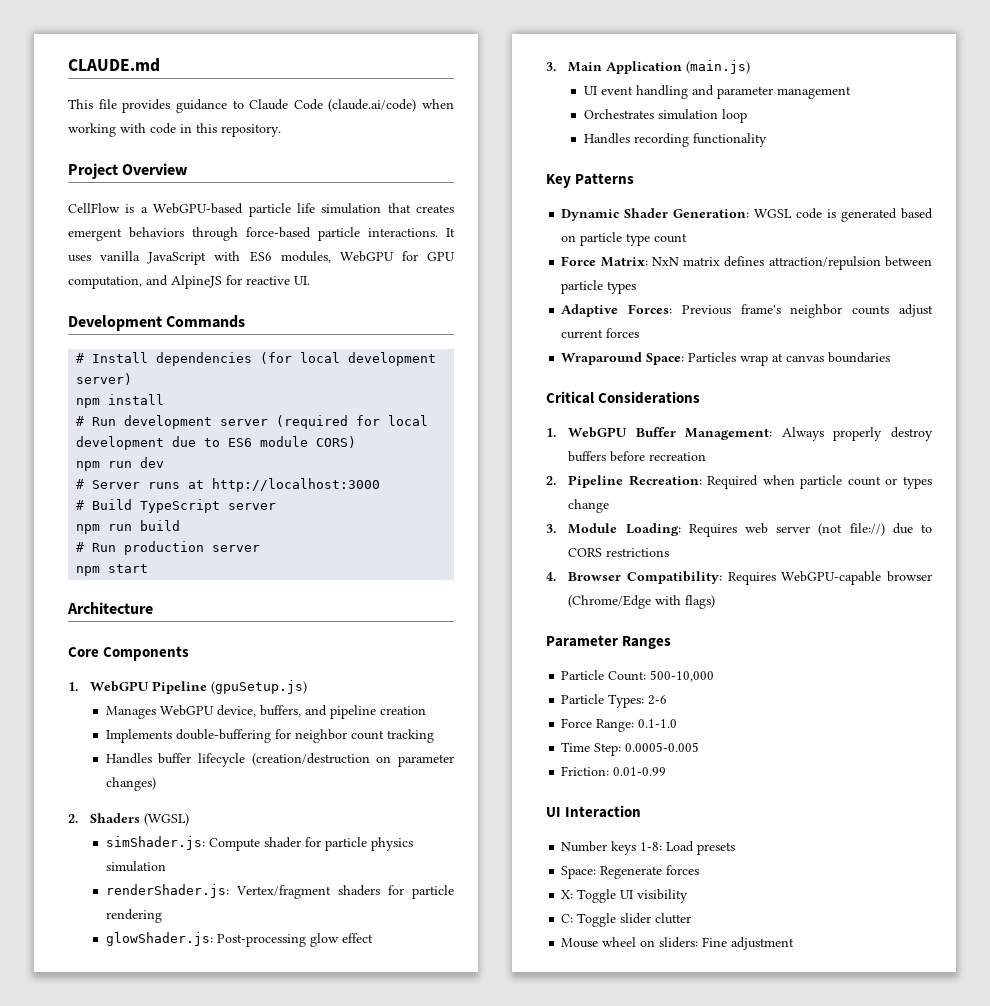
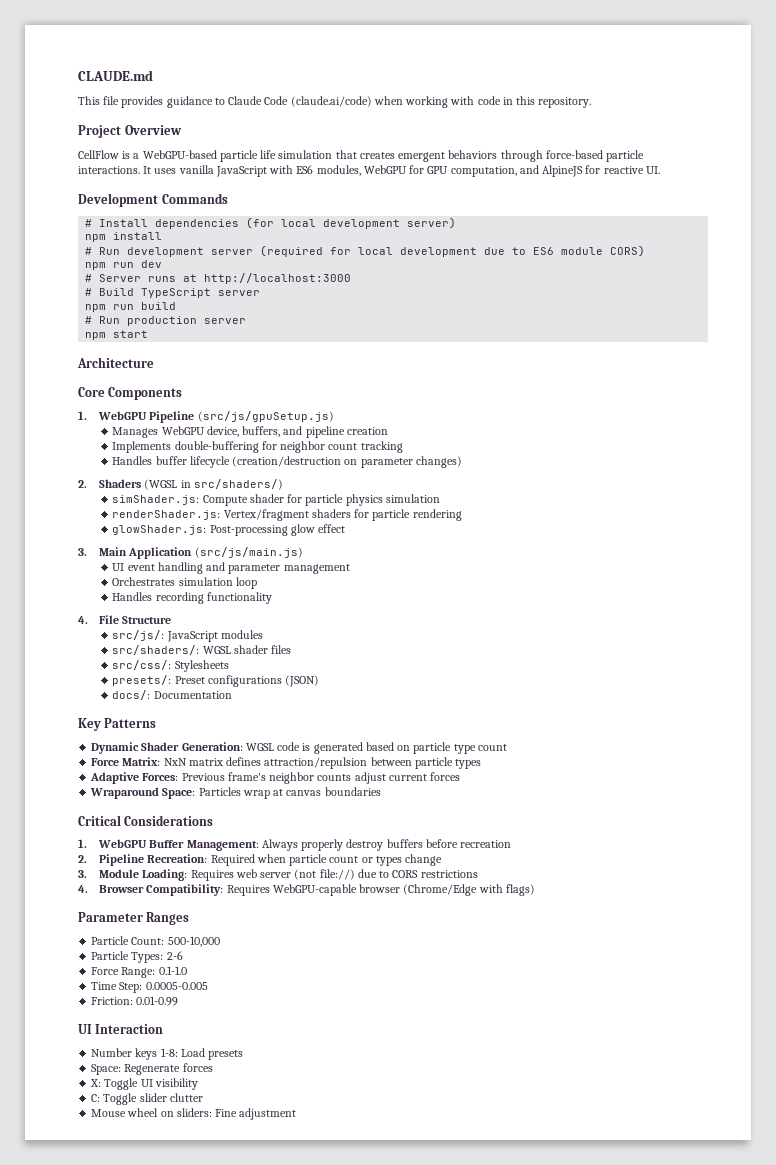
[211,680,308,694] (gpuSetup.js) -> [197,411,334,422] (src/js/gpuSetup.js)
[144,813,190,826] (WGSL) -> [144,479,283,490] (WGSL in src/shaders/)
[686,60,751,74] (main.js) -> [194,547,303,558] (src/js/main.js)
(767, 140) none -> [78,615,172,624] [112,630,263,642] [112,645,292,655] [112,660,229,672] [112,675,320,687] [112,690,232,700] // 4. File Structure // src/js/: JavaScript modules // src/shaders/: WGSL shader files // src/css/: Stylesheets // presets/: Preset configurations (JSON) // docs/: Documentation

